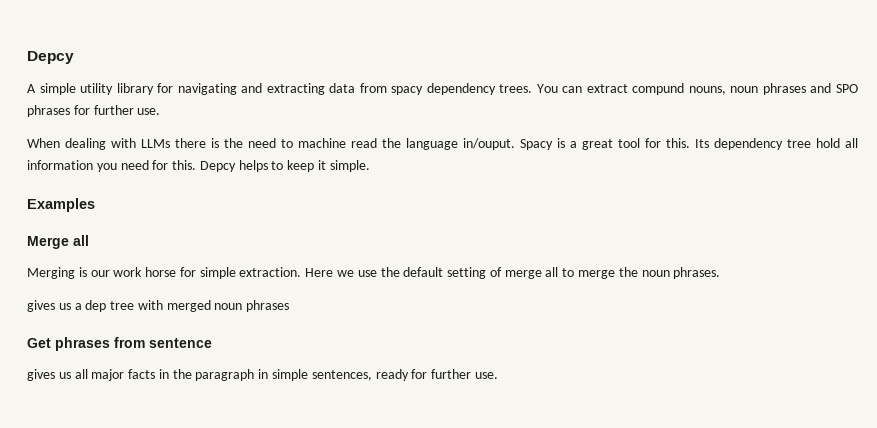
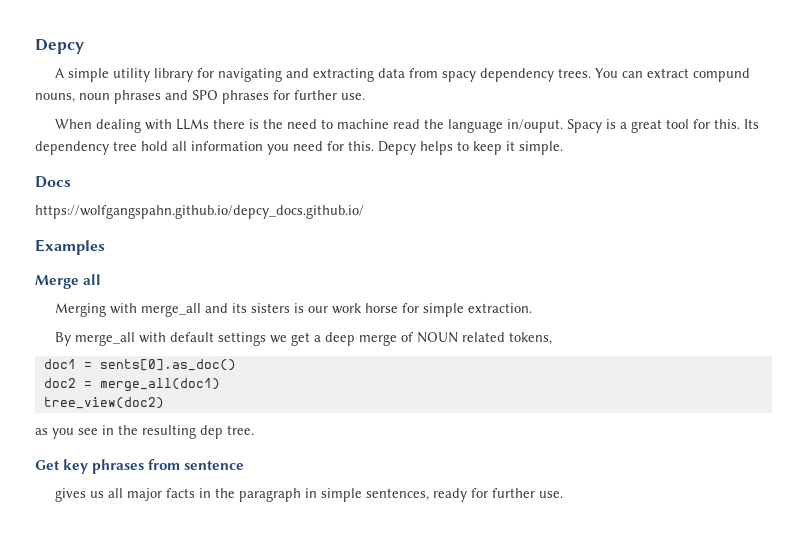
(370, 166) none -> [35,176,71,188] [35,205,364,219] // Docs // https://wolfgangspahn.github.io/depcy_docs.github.io/
(75, 273) none -> [110,303,291,317] with merge_all and its sisters
[305,267,721,279] [27,300,290,312] Here we use the default setting of merge all to merge the noun phrases. // gives us a dep tree with merged noun phrases -> [55,332,553,346] [43,359,236,371] [43,378,220,392] [43,397,164,409] [35,425,254,439] // By merge_all with default settings we get a deep merge of NOUN related tokens, // doc1 = sents[0].as_doc() // doc2 = merge_all(doc1) // tree_view(doc2) // as you see in the resulting dep tree.
(51, 343) none -> [63,459,89,474] key

